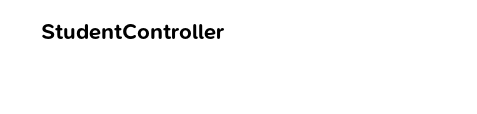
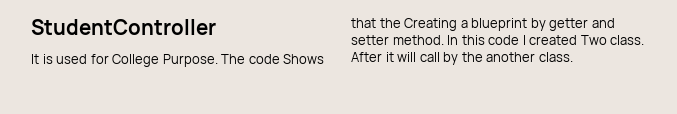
(225, 31) none -> [31,54,325,67] [351,18,615,31] [351,35,645,45] [351,52,573,65] // It is used for College Purpose. The code Shows that the Creating a blueprint by getter and setter method. In this code I created Two class. After it will call by the another class.

